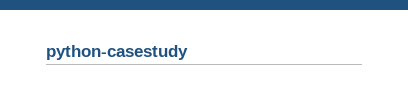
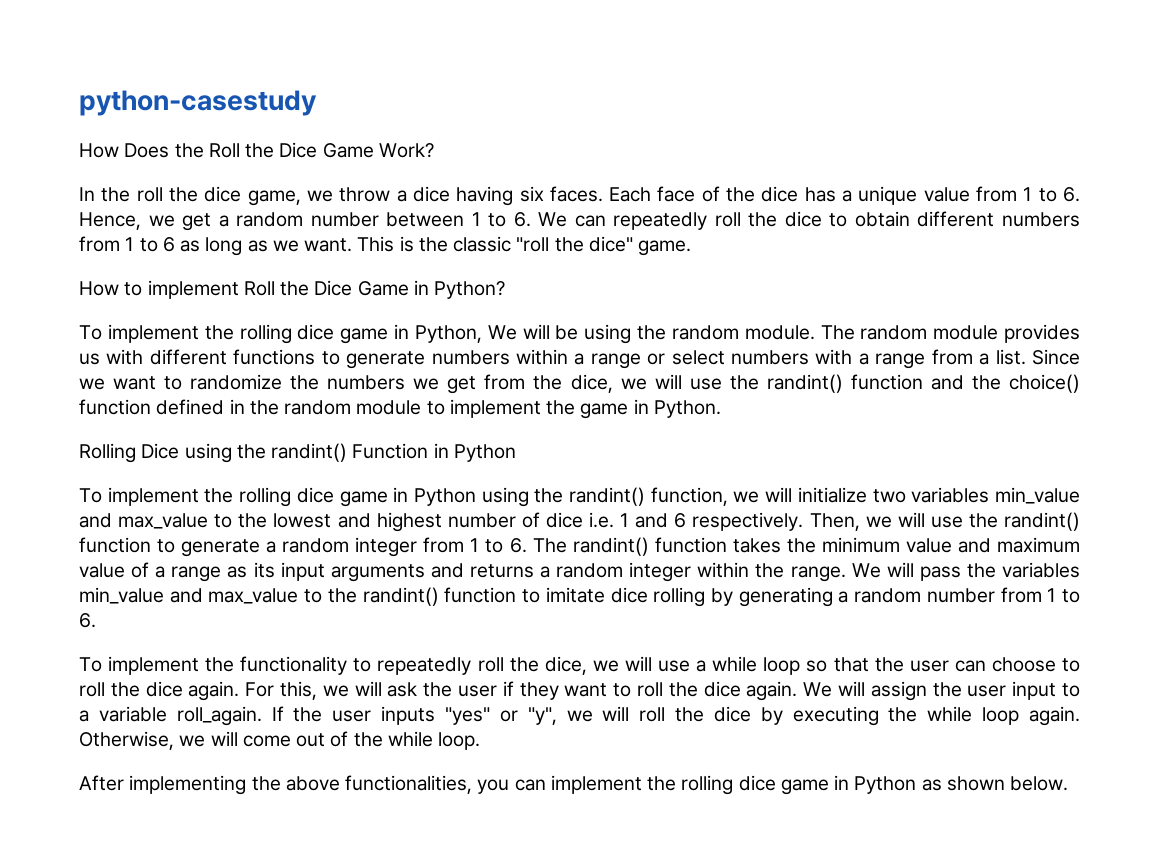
(188, 52) none -> [79,142,434,158] [79,186,1081,206] [79,211,1080,231] [79,236,692,256] [79,280,506,299] [79,324,1080,344] [79,349,1081,369] [79,374,1081,394] [79,399,721,419] [79,443,516,463] [79,487,1081,507] [79,512,1081,532] [79,537,1080,557] [79,562,1081,582] [79,587,1080,607] [79,613,96,628] [79,656,1080,675] [79,681,1080,701] [79,706,1081,726] [79,731,481,750] [79,775,1069,795] // How Does the Roll the Dice Game Work? // In the roll the dice game, we throw a dice having six faces. Each face of the dice has a unique value from 1 to 6. Hence, we get a random number between 1 to 6. We can repeatedly roll the dice to obtain different numbers from 1 to 6 as long as we want. This is the classic "roll the dice" game. // How to implement Roll the Dice Game in Python? // To implement the rolling dice game in Python, We will be using the random module. The random module provides us with different functions to generate numbers within a range or select numbers with a range from a list. Since we want to randomize the numbers we get from the dice, we will use the randint() function and the choice() function defined in the random module to implement the game in Python. // Rolling Dice using the randint() Function in Python // To implement the rolling dice game in Python using the randint() function, we will initialize two variables min_value and max_value to the lowest and highest number of dice i.e. 1 and 6 respectively. Then, we will use the randint() function to generate a random integer from 1 to 6. The randint() function takes the minimum value and maximum value of a range as its input arguments and returns a random integer within the range. We will pass the variables min_value and max_value to the randint() function to imitate dice rolling by generating a random number from 1 to 6. // To implement the functionality to repeatedly roll the dice, we will use a while loop so that the user can choose to roll the dice again. For this, we will ask the user if they want to roll the dice again. We will assign the user input to a variable roll_again. If the user inputs "yes" or "y", we will roll the dice by executing the while loop again. Otherwise, we will come out of the while loop. // After implementing the above functionalities, you can implement the rolling dice game in Python as shown below.

